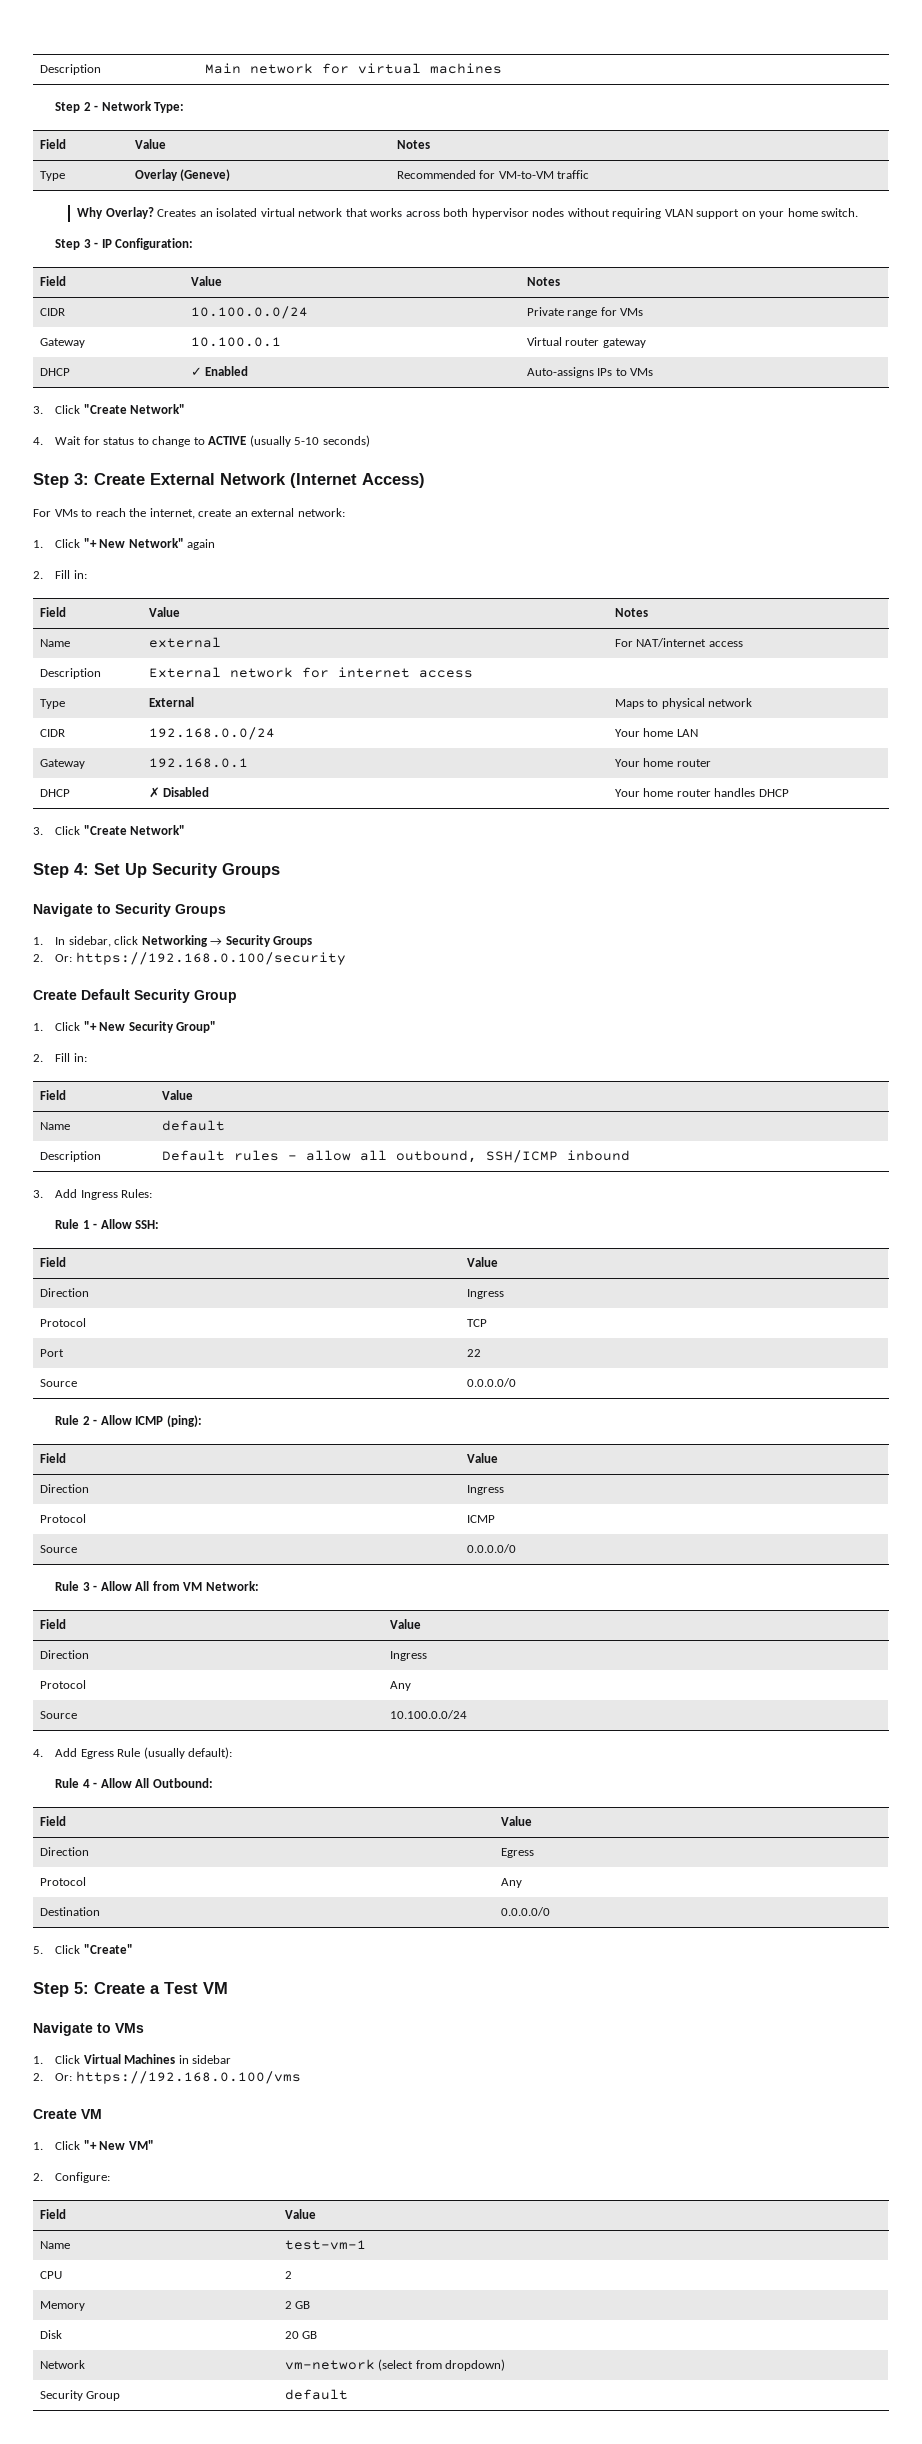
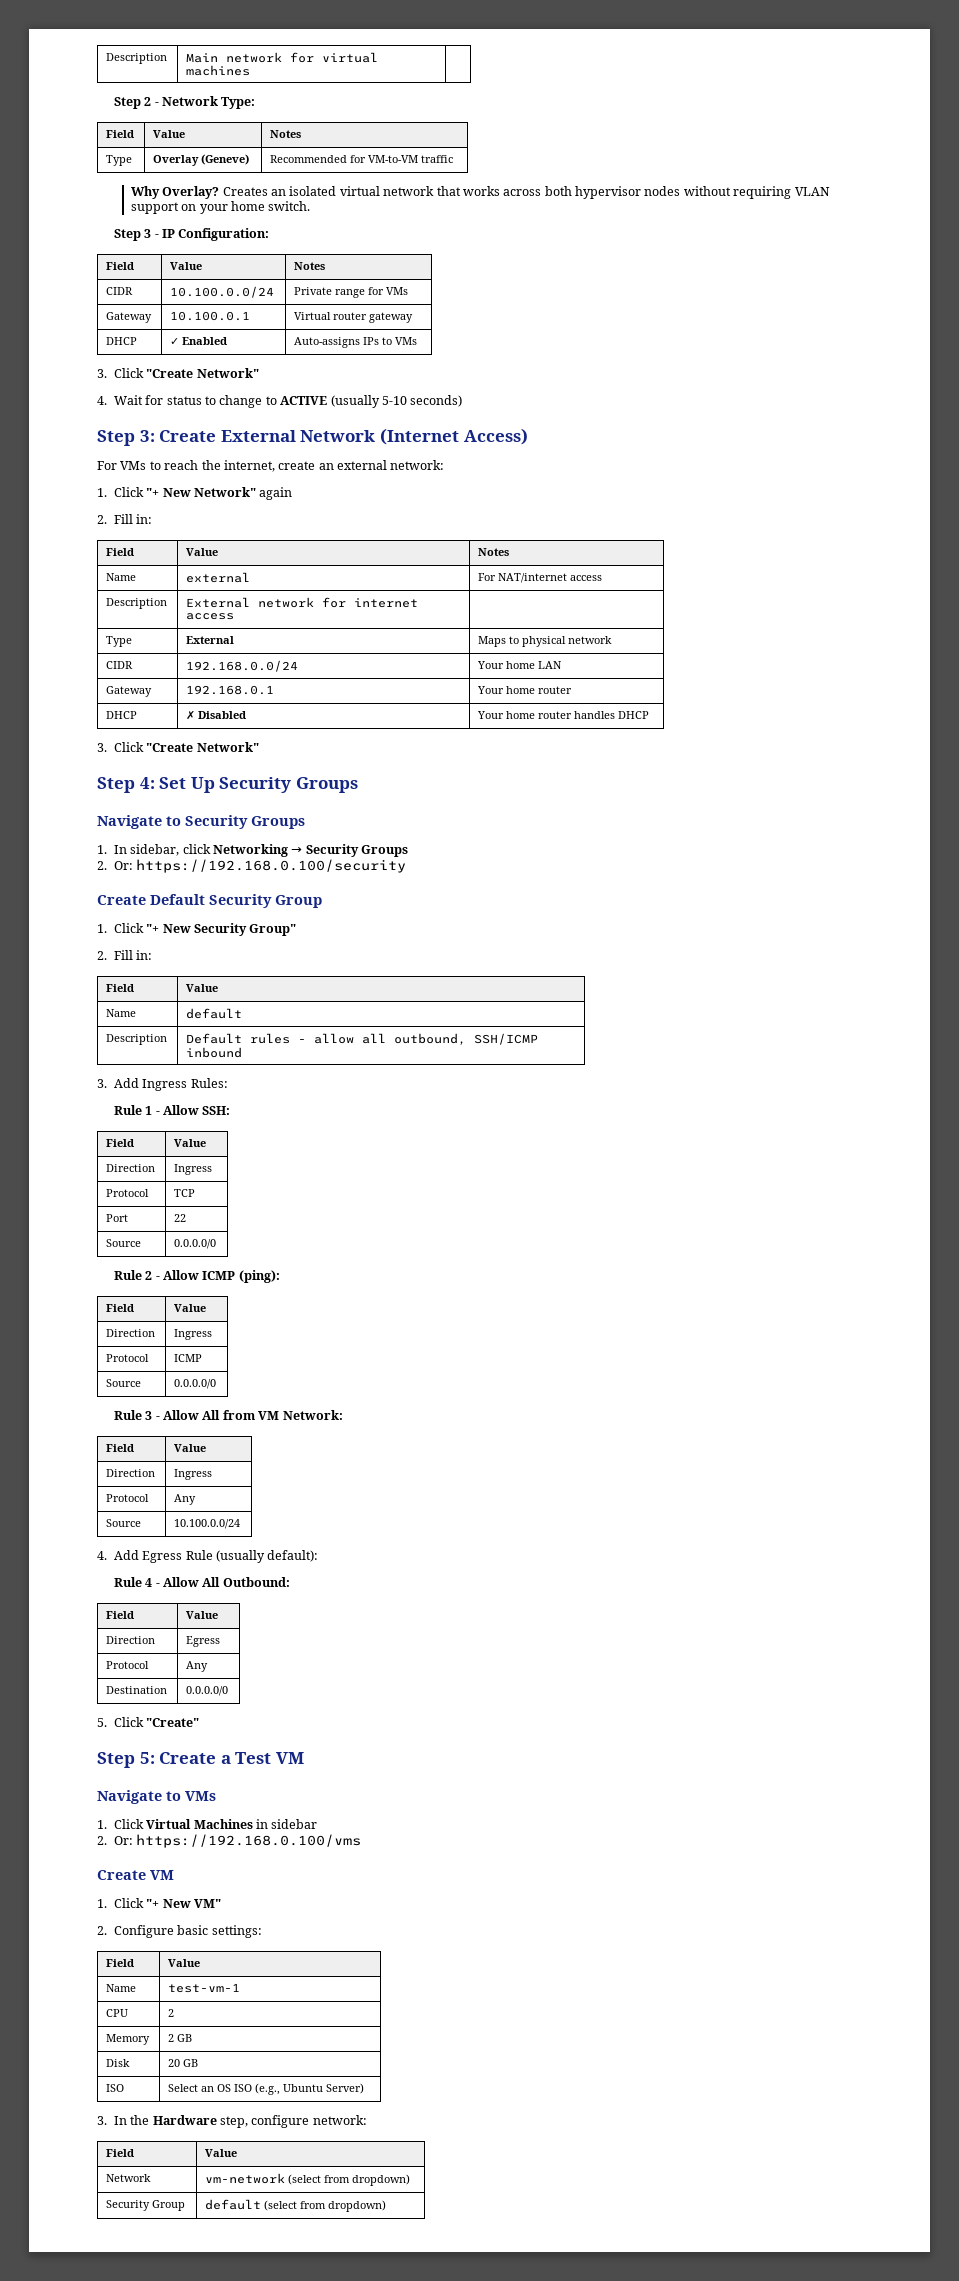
[55,2172,111,2183] Configure: -> [113,1925,262,1938] Configure basic settings:
(318, 2335) none -> [106,2084,125,2092] [168,2083,365,2095] [97,2115,367,2128] [106,2149,135,2157] [205,2149,238,2157] // ISO | Select an OS ISO (e.g., Ubuntu Server) // 3. In the Hardware step, configure network: // Field | Value
(348, 2394) none -> [264,2200,387,2212] (select from dropdown)

